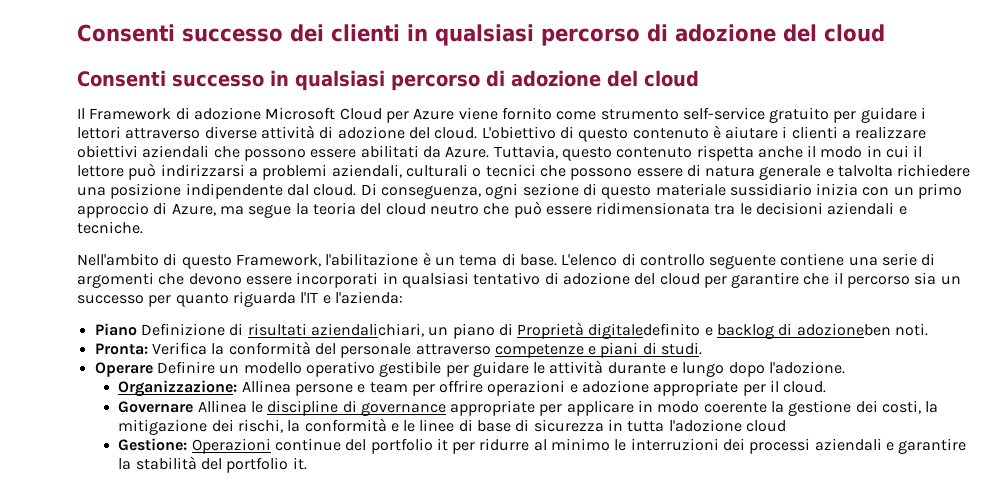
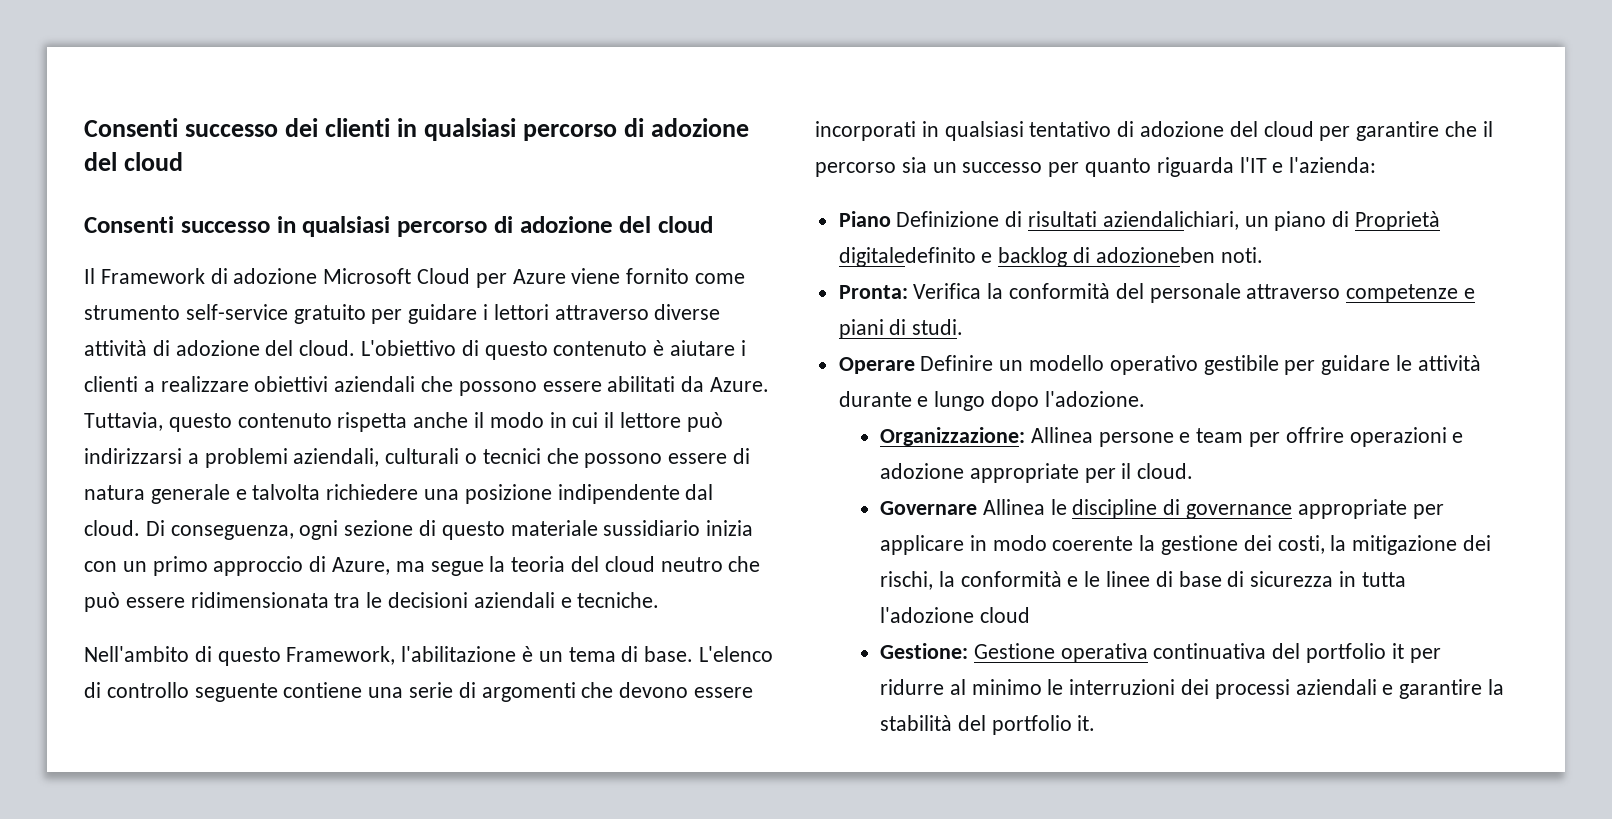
[191,438,341,454] Operazioni continue -> [973,643,1267,663] Gestione operativa continuativa

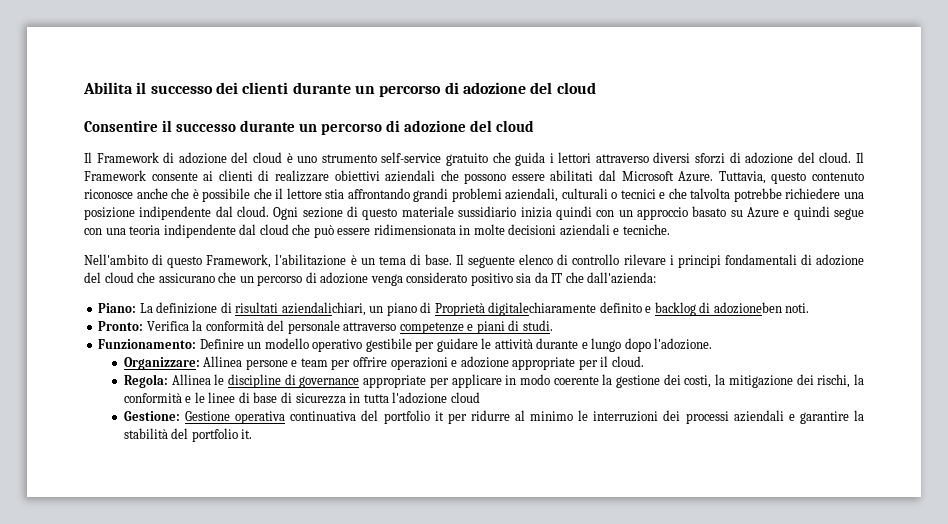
[84,118,178,137] Consenti -> [83,82,147,94] Abilita il
[397,118,750,141] [84,152,184,171] [84,216,391,237] in qualsiasi percorso di adozione del cloud // Consenti successo in qualsiasi -> [292,82,596,97] [84,120,318,132] durante un percorso di adozione del cloud // Consentire il successo durante un
[323,268,746,288] Microsoft Cloud per Azure viene fornito come -> [231,152,318,163] del cloud è uno
[371,304,478,324] per guidare -> [492,152,546,166] che guida
[654,304,721,320] [84,340,147,356] diverse attività -> [653,152,726,164] diversi sforzi
[361,340,746,360] [84,376,155,392] L'obiettivo di questo contenuto è aiutare i clienti a -> [856,152,865,163] [84,170,270,181] Il Framework consente ai clienti di
[681,376,705,392] da -> [599,170,674,181] dal Microsoft
[337,412,723,432] [84,448,199,464] rispetta anche il modo in cui il lettore può indirizzarsi a -> [84,188,449,202] riconosce anche che è possibile che il lettore stia affrontando grandi
[546,448,751,468] [84,484,321,504] che possono essere di natura generale e talvolta -> [659,188,782,202] e che talvolta potrebbe
[145,520,339,540] Di conseguenza, ogni -> [273,207,299,220] Ogni
(754, 528) none -> [555,206,592,220] quindi
[152,556,723,576] primo approccio di Azure, ma segue la teoria del cloud neutro -> [636,206,865,220] [84,224,289,238] approccio basato su Azure e quindi segue con una teoria indipendente dal cloud
[334,592,383,608] tra le -> [459,224,505,235] in molte
[699,646,774,662] [84,682,754,702] [815,121,1493,141] [815,157,1377,177] [838,211,1000,227] L'elenco di controllo seguente contiene una serie di argomenti che devono essere incorporati in qualsiasi tentativo di adozione del cloud per garantire che il percorso sia un successo per quanto riguarda l'IT e l'azienda: // Piano Definizione -> [456,254,865,268] [84,272,657,286] [98,302,218,314] Il seguente elenco di controllo rilevare i principi fondamentali di adozione del cloud che assicurano che un percorso di adozione venga considerato positivo sia da IT che dall'azienda: // Piano: La definizione
[838,247,976,267] digitaledefinito -> [488,302,642,316] digitalechiaramente definito
[838,285,908,299] Pronta: -> [98,321,144,331] Pronto:
[838,357,915,374] Operare -> [98,339,197,349] Funzionamento:
[880,427,1026,446] Organizzazione: -> [123,357,200,370] Organizzare:
[880,501,978,515] Governare -> [123,374,168,388] Regola:

